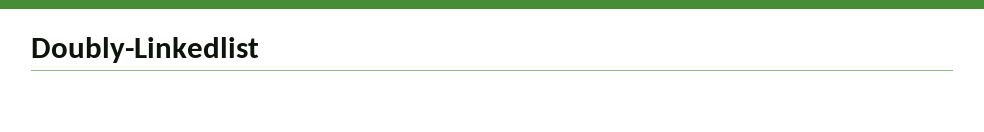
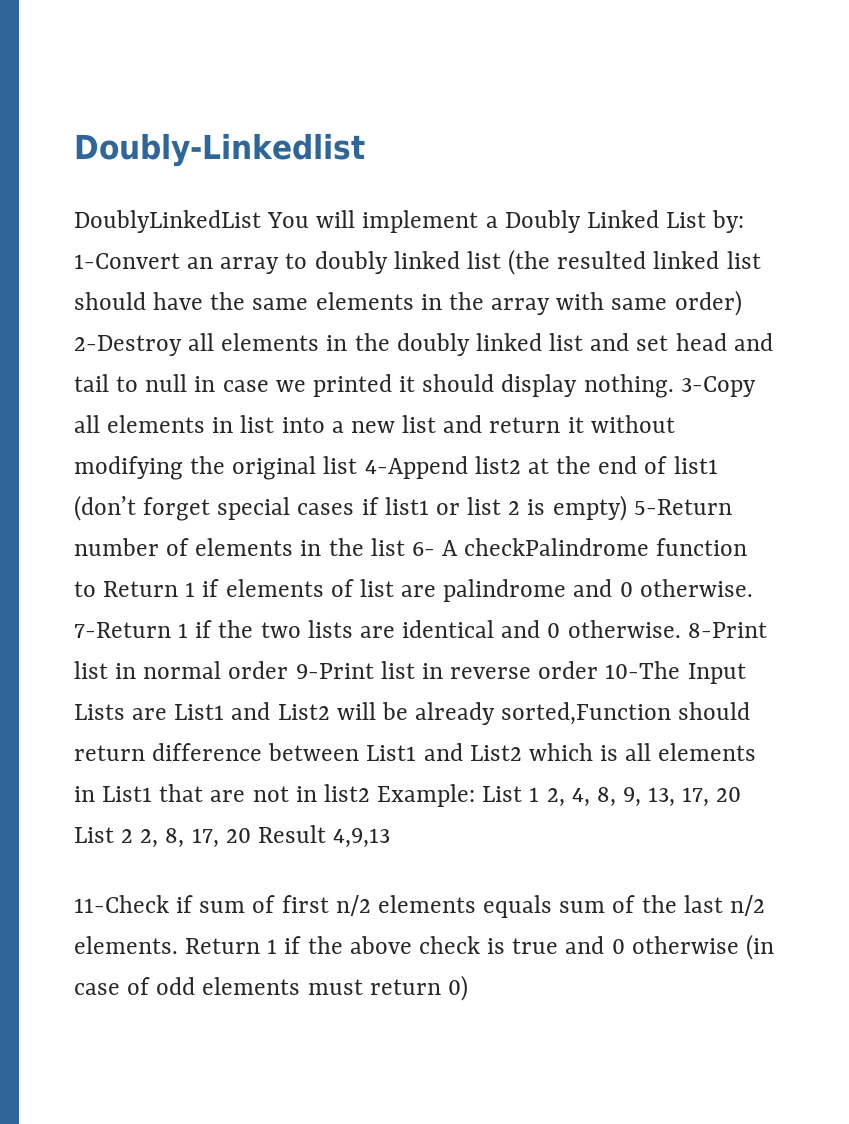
(259, 50) none -> [74,210,745,233] [74,249,761,275] [74,290,742,316] [74,333,773,356] [74,374,756,398] [74,415,675,433] [74,456,718,480] [74,495,732,521] [74,538,748,556] [74,579,753,602] [74,620,767,638] [74,661,746,684] [74,702,751,725] [74,743,757,761] [74,784,742,807] [74,825,391,848] [74,895,765,918] [74,934,774,960] [74,975,468,1001] // DoublyLinkedList You will implement a Doubly Linked List by: 1-Convert an array to doubly linked list (the resulted linked list should have the same elements in the array with same order) 2-Destroy all elements in the doubly linked list and set head and tail to null in case we printed it should display nothing. 3-Copy all elements in list into a new list and return it without modifying the original list 4-Append list2 at the end of list1 (don’t forget special cases if list1 or list 2 is empty) 5-Return number of elements in the list 6- A checkPalindrome function to Return 1 if elements of list are palindrome and 0 otherwise. 7-Return 1 if the two lists are identical and 0 otherwise. 8-Print list in normal order 9-Print list in reverse order 10-The Input Lists are List1 and List2 will be already sorted,Function should return difference between List1 and List2 which is all elements in List1 that are not in list2 Example: List 1 2, 4, 8, 9, 13, 17, 20 List 2 2, 8, 17, 20 Result 4,9,13 // 11-Check if sum of first n/2 elements equals sum of the last n/2 elements. Return 1 if the above check is true and 0 otherwise (in case of odd elements must return 0)

